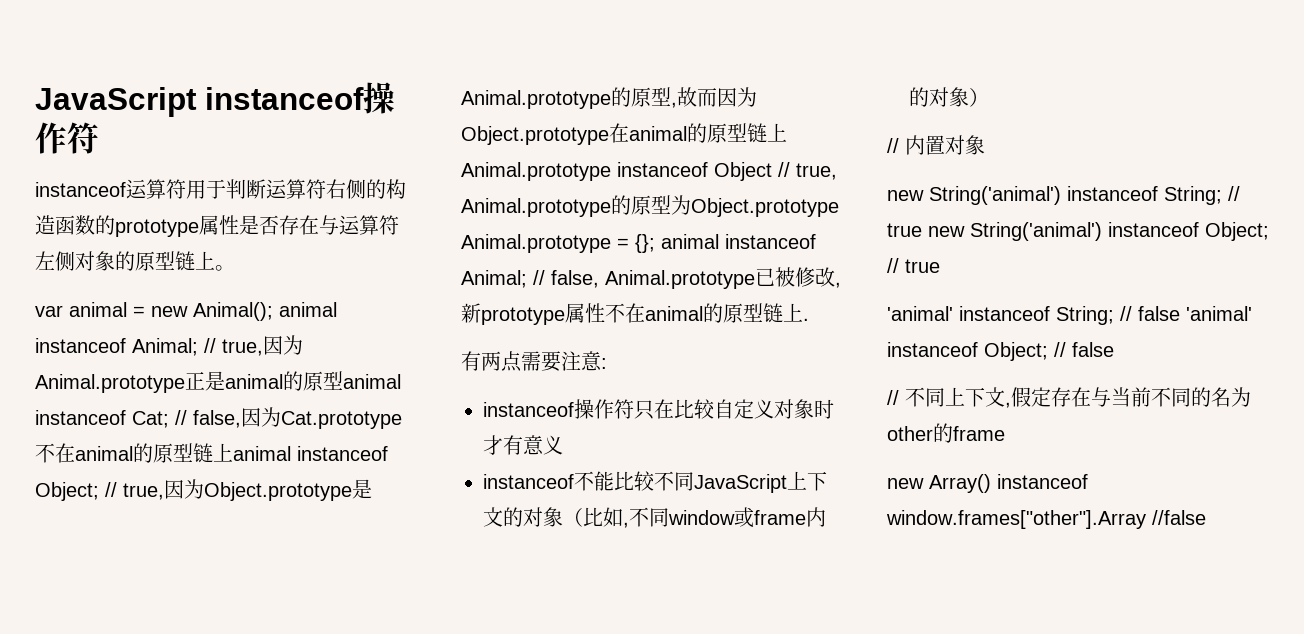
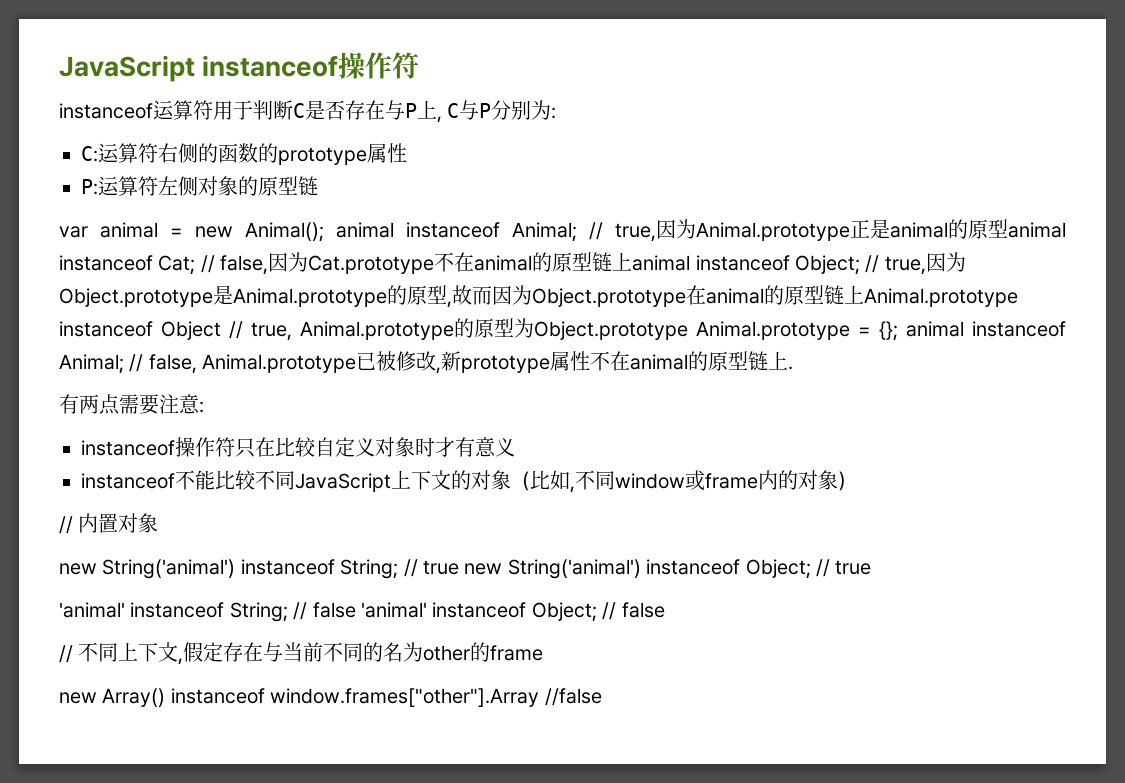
(266, 189) none -> [293,100,557,123] [81,146,98,162] C是否存在与P上, C与P分别为: // C:
[386,179,406,199] [35,215,55,235] 构造 -> (218, 153) none
[239,215,339,235] 是否存在与 -> [81,179,98,195] // P:
[195,251,235,271] 上。 -> (318, 186) none

